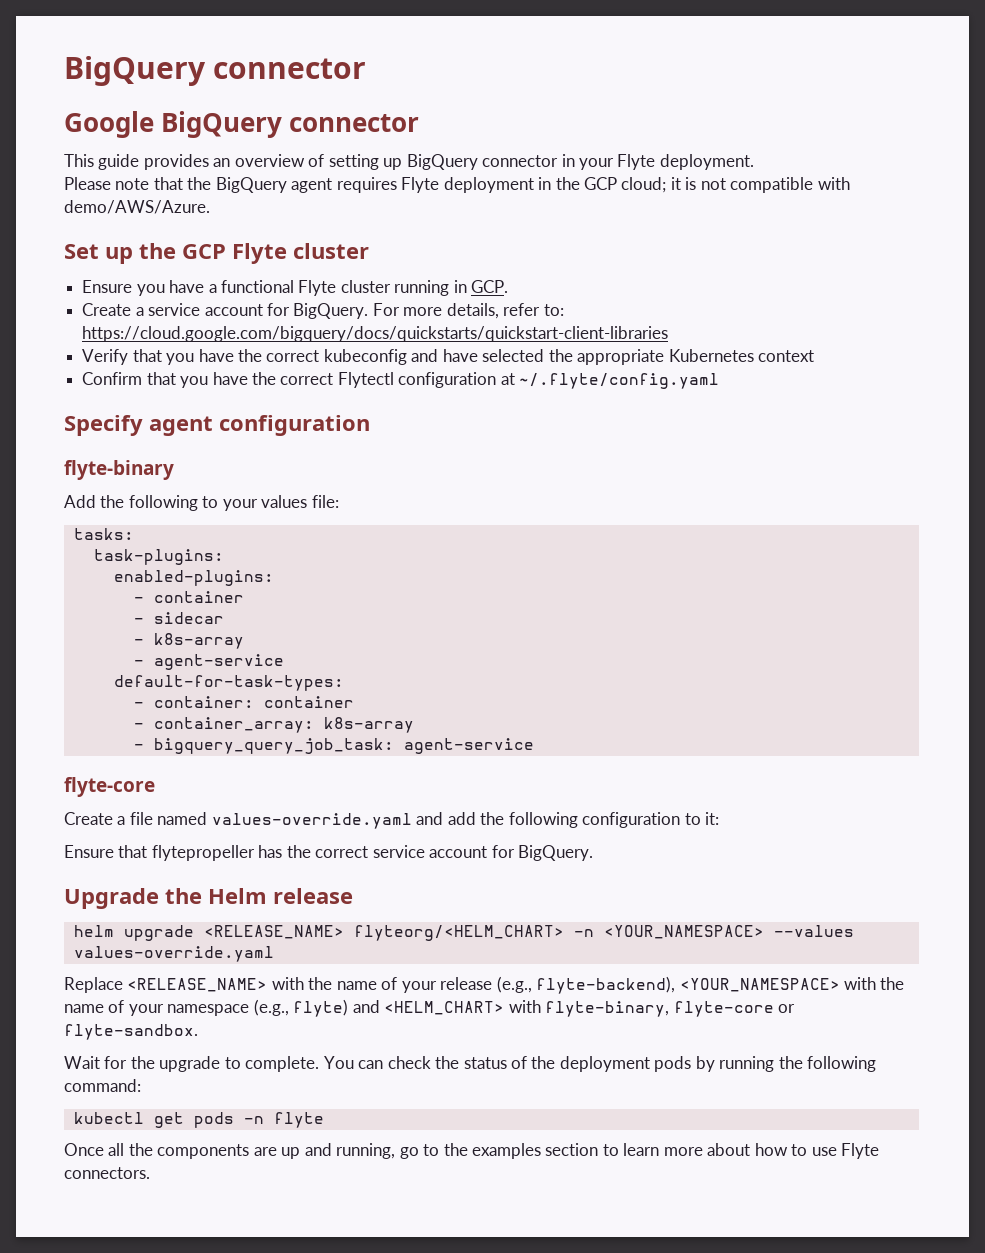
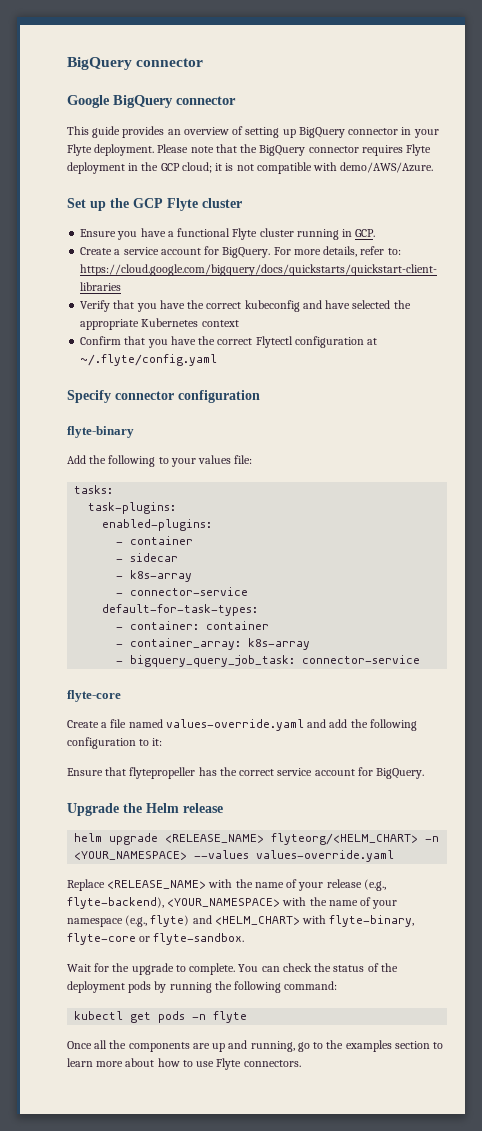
(754, 162) // -> (155, 150) none
[291,178,333,193] agent -> [308,146,359,153] connector
[149,416,213,436] agent -> [115,391,174,400] connector
[153,654,284,670] agent-service -> [130,587,249,596] connector-service
[403,738,534,754] agent-service -> [302,655,421,664] connector-service

